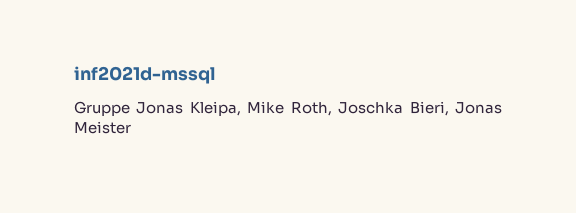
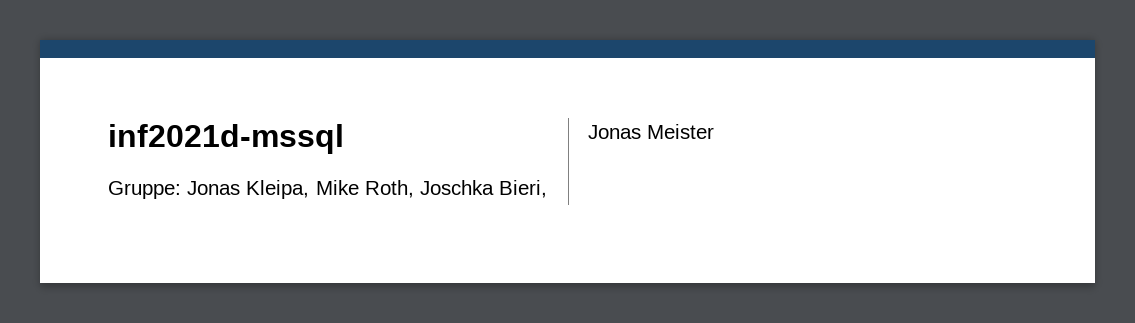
[74,101,130,116] Gruppe -> [108,181,181,199] Gruppe:

